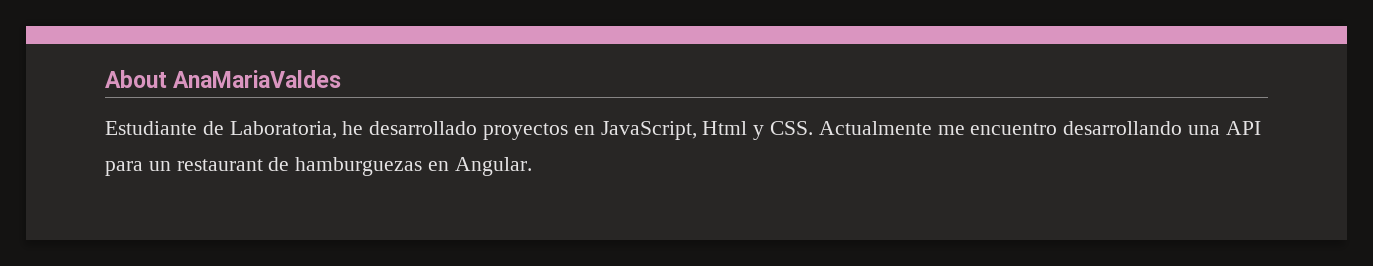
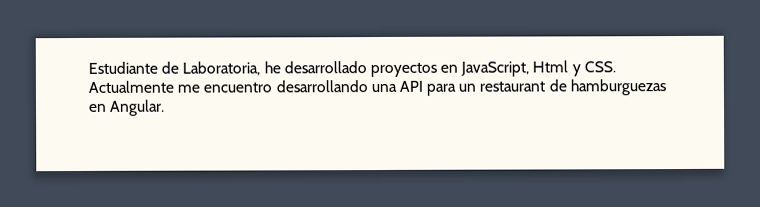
[105,70,342,88] About AnaMariaValdes // -> (88, 67) none

